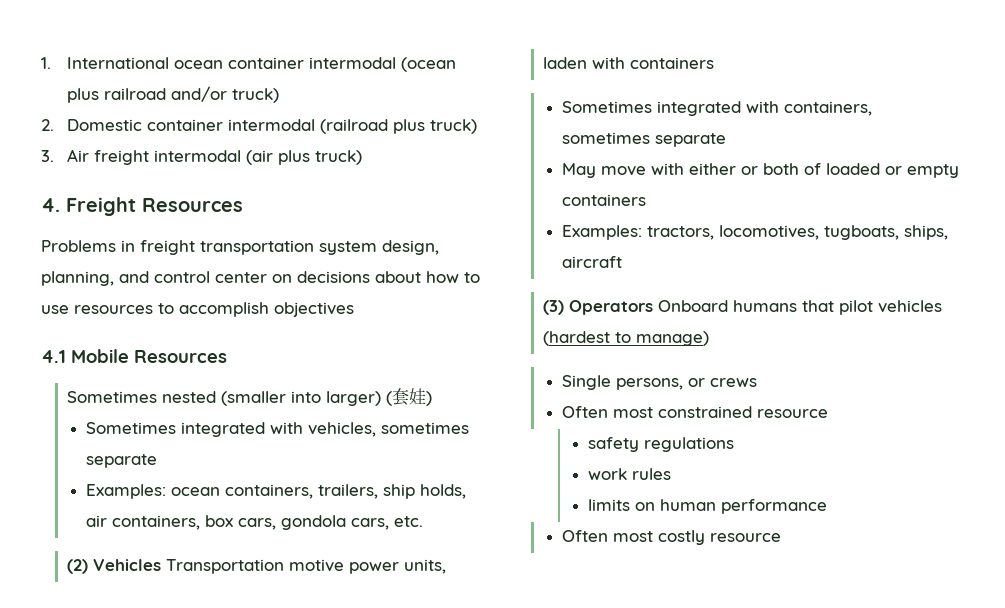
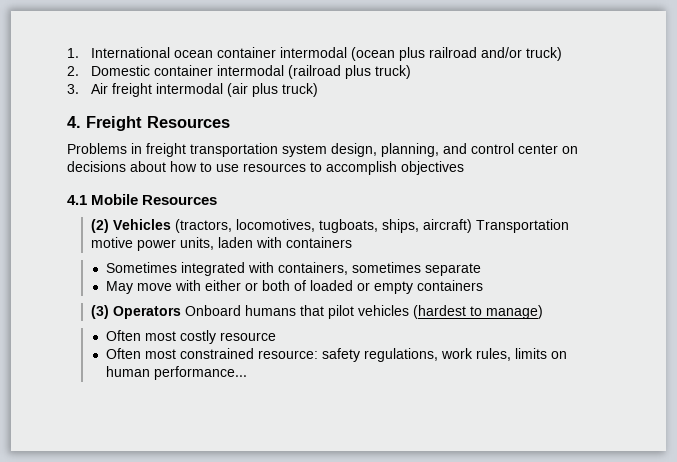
[67,388,433,406] [85,422,469,437] [85,454,157,468] [85,484,466,499] [85,515,423,530] [67,559,162,574] Sometimes nested (smaller into larger) (套娃) // Sometimes integrated with vehicles, sometimes separate // Examples: ocean containers, trailers, ship holds, air containers, box cars, gondola cars, etc. // (2) Vehicles -> [90,219,472,233] (2) Vehicles (tractors, locomotives, tugboats, ships, aircraft)
[561,225,948,240] [561,256,622,268] // Examples: tractors, locomotives, tugboats, ships, aircraft -> (483, 285) none
[561,375,757,390] Single persons, or crews -> [105,330,276,344] Often most costly resource
[756,409,828,418] [588,437,735,452] [588,468,672,480] [588,499,828,514] [561,530,781,545] resource // safety regulations // work rules // limits on human performance // Often most costly resource -> [257,348,567,362] [105,366,247,380] resource: safety regulations, work rules, limits on human performance...

